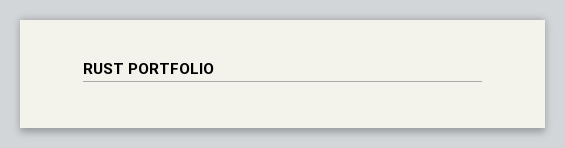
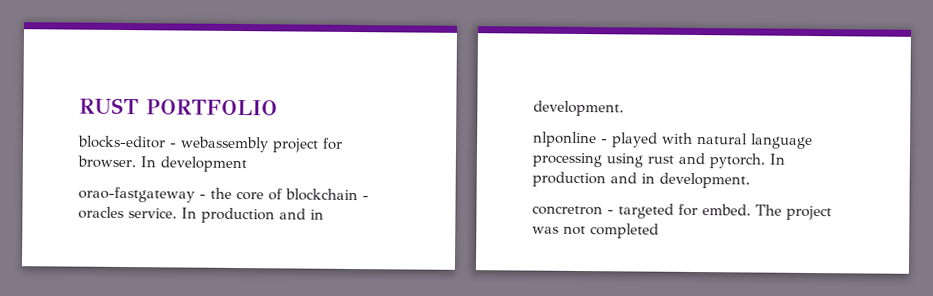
(215, 68) none -> [77,135,343,153] [77,155,247,173] [78,186,369,203] [78,206,324,224] [533,100,624,117] [533,131,813,150] [532,152,785,169] [532,171,750,189] [532,203,832,221] [532,223,659,239] // blocks-editor - webassembly project for browser. In development // orao-fastgateway - the core of blockchain - oracles service. In production and in development. // nlponline - played with natural language processing using rust and pytorch. In production and in development. // concretron - targeted for embed. The project was not completed

